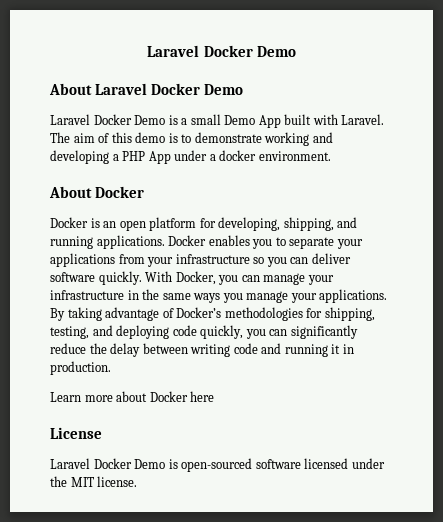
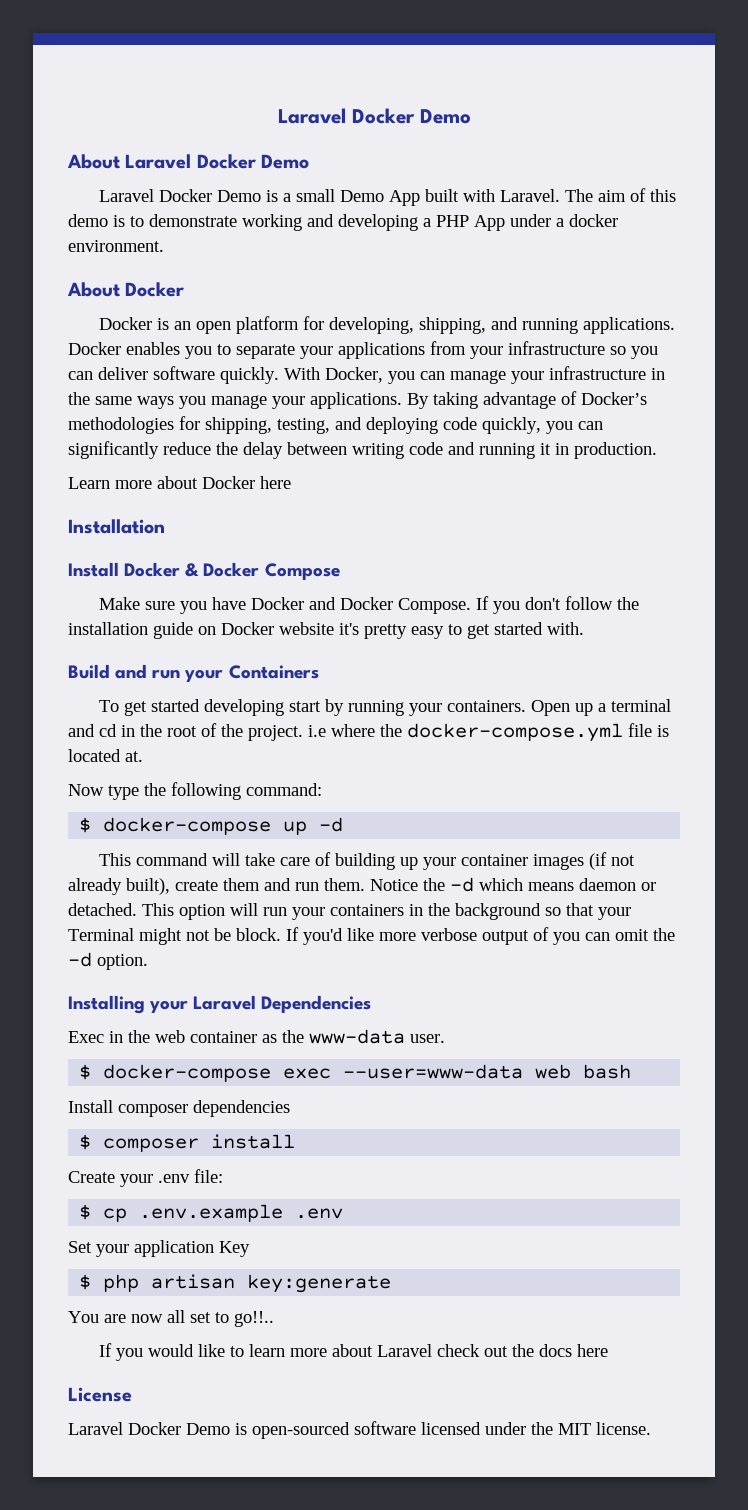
(215, 396) none -> [68,519,165,534] [68,562,340,580] [99,596,640,614] [68,622,584,639] [68,664,319,682] [99,699,672,716] [68,723,669,742] [68,749,143,762] [68,782,322,800] [79,817,344,835] [99,852,636,870] [68,877,656,895] [68,903,631,920] [68,927,675,945] [68,952,148,970] [68,995,372,1014] [68,1029,445,1044] [79,1064,632,1082] [68,1100,290,1117] [79,1134,296,1152] [68,1169,223,1187] [79,1204,344,1222] [68,1240,250,1257] [79,1274,392,1293] [68,1310,274,1327] [99,1343,609,1361] // Installation // Install Docker & Docker Compose // Make sure you have Docker and Docker Compose. If you don't follow the installation guide on Docker website it's pretty easy to get started with. // Build and run your Containers // To get started developing start by running your containers. Open up a terminal and cd in the root of the project. i.e where the docker-compose.yml file is located at. // Now type the following command: // $ docker-compose up -d // This command will take care of building up your container images (if not already built), create them and run them. Notice the -d which means daemon or detached. This option will run your containers in the background so that your Terminal might not be block. If you'd like more verbose output of you can omit the -d option. // Installing your Laravel Dependencies // Exec in the web container as the www-data user. // $ docker-compose exec --user=www-data web bash // Install composer dependencies // $ composer install // Create your .env file: // $ cp .env.example .env // Set your application Key // $ php artisan key:generate // You are now all set to go!!.. // If you would like to learn more about Laravel check out the docs here

